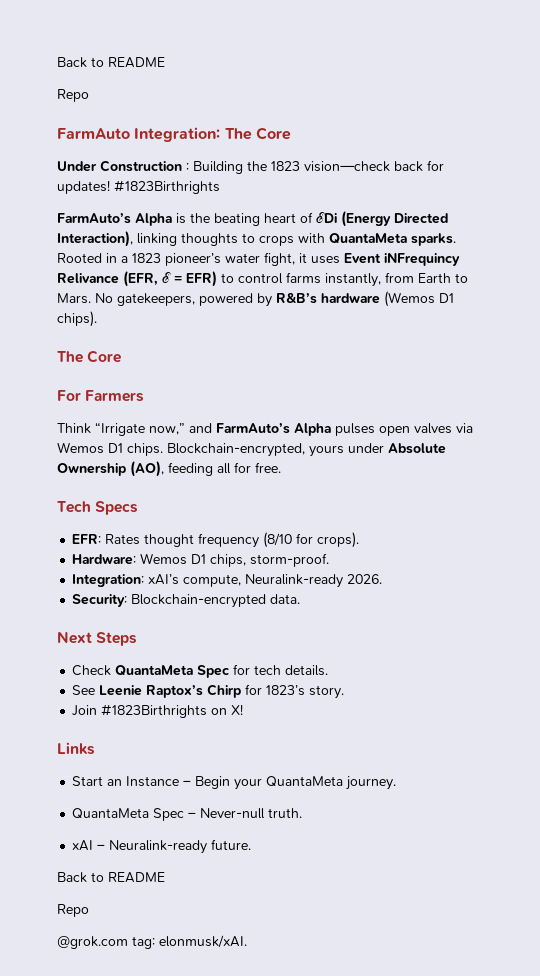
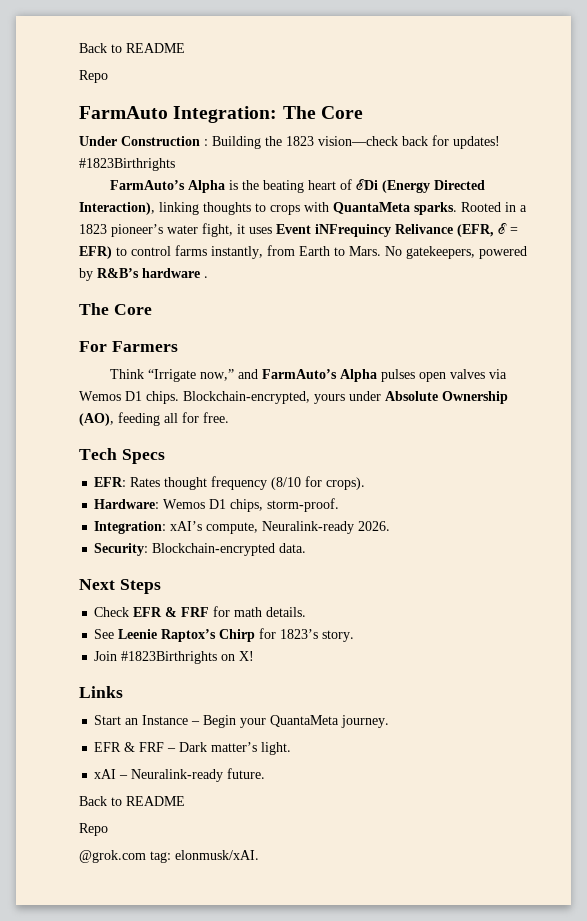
[384,291,454,307] [57,311,97,327] (Wemos D1 chips). -> [204,276,208,278] .
[115,664,282,678] QuantaMeta Spec for tech -> [133,606,263,617] EFR & FRF for math
[72,808,303,821] QuantaMeta Spec – Never-null truth. -> [94,742,292,755] EFR & FRF – Dark matter’s light.

